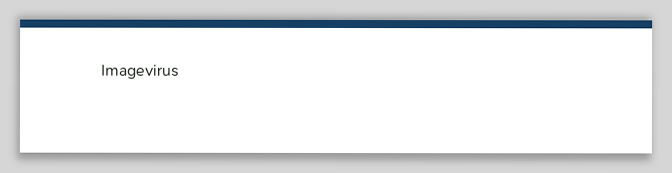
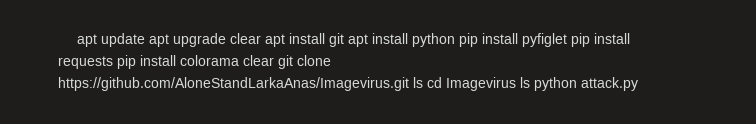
[101,64,180,79] Imagevirus -> [76,33,630,47] [58,55,331,69] [58,77,638,91] apt update apt upgrade clear apt install git apt install python pip install pyfiglet pip install requests pip install colorama clear git clone https://github.com/AloneStandLarkaAnas/Imagevirus.git ls cd Imagevirus ls python attack.py

